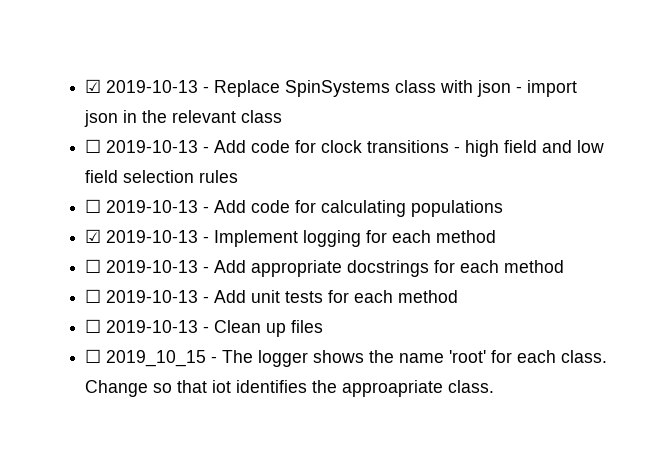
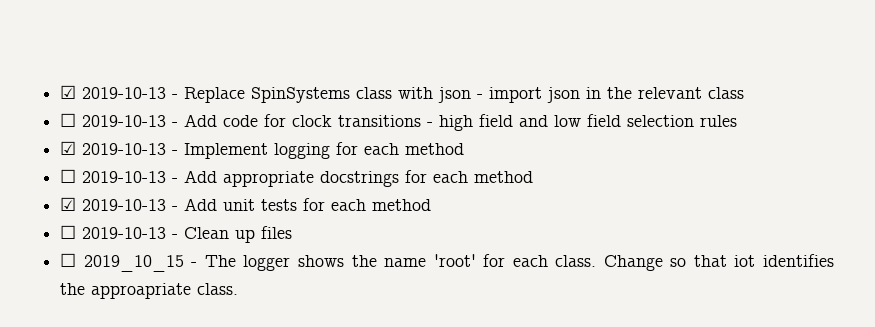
[85,199,504,217] // ☐ 2019-10-13 - Add code for calculating populations -> (738, 121) none
[85,289,102,303] ☐ -> [60,197,77,211] ☑

